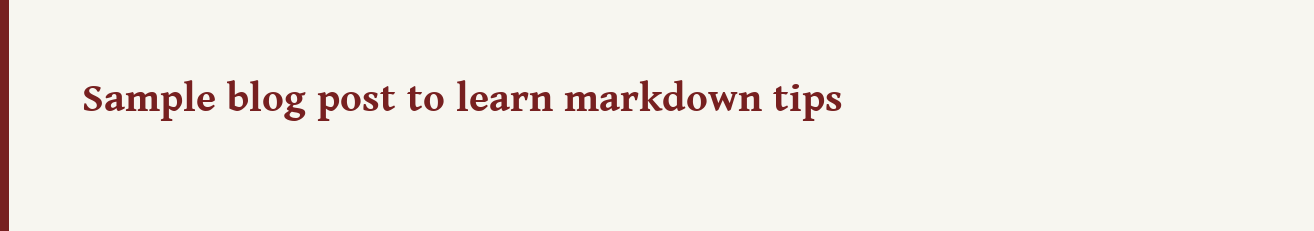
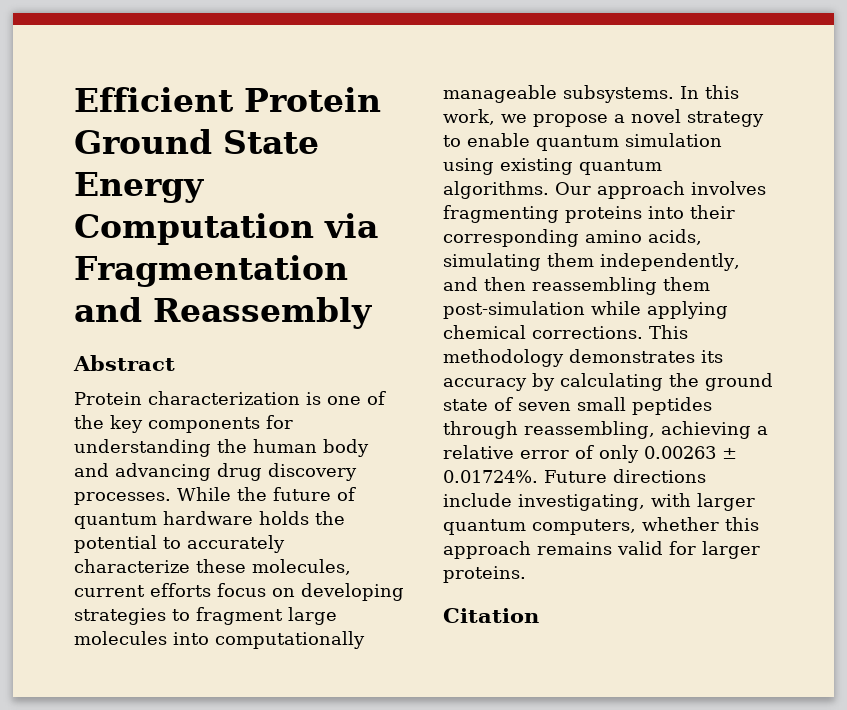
[82,80,843,121] Sample blog post to learn markdown tips -> [74,87,381,112] [74,129,319,154] [74,172,204,203] [74,213,378,245] [74,255,348,287] [74,297,372,329] [73,355,175,371] [74,391,386,405] [74,415,293,433] [74,439,369,457] [74,463,357,481] [74,487,356,505] [74,511,345,529] [74,535,285,553] [74,559,351,575] [74,583,404,601] [74,607,337,625] [74,631,365,649] [443,85,739,103] [443,109,764,127] [443,133,722,151] [443,158,662,175] [443,181,766,199] [443,205,735,223] [443,229,702,247] [443,253,740,271] [443,277,710,295] [443,301,728,319] [443,325,688,339] [443,349,723,367] [443,373,773,391] [443,397,712,415] [443,421,768,439] [443,445,737,463] [443,469,706,483] [443,493,755,511] [443,517,759,535] [443,541,760,559] [443,566,526,583] [443,608,539,623] Efficient Protein Ground State Energy Computation via Fragmentation and Reassembly // Abstract // Protein characterization is one of the key components for understanding the human body and advancing drug discovery processes. While the future of quantum hardware holds the potential to accurately characterize these molecules, current efforts focus on developing strategies to fragment large molecules into computationally manageable subsystems. In this work, we propose a novel strategy to enable quantum simulation using existing quantum algorithms. Our approach involves fragmenting proteins into their corresponding amino acids, simulating them independently, and then reassembling them post-simulation while applying chemical corrections. This methodology demonstrates its accuracy by calculating the ground state of seven small peptides through reassembling, achieving a relative error of only 0.00263 ± 0.01724%. Future directions include investigating, with larger quantum computers, whether this approach remains valid for larger proteins. // Citation

